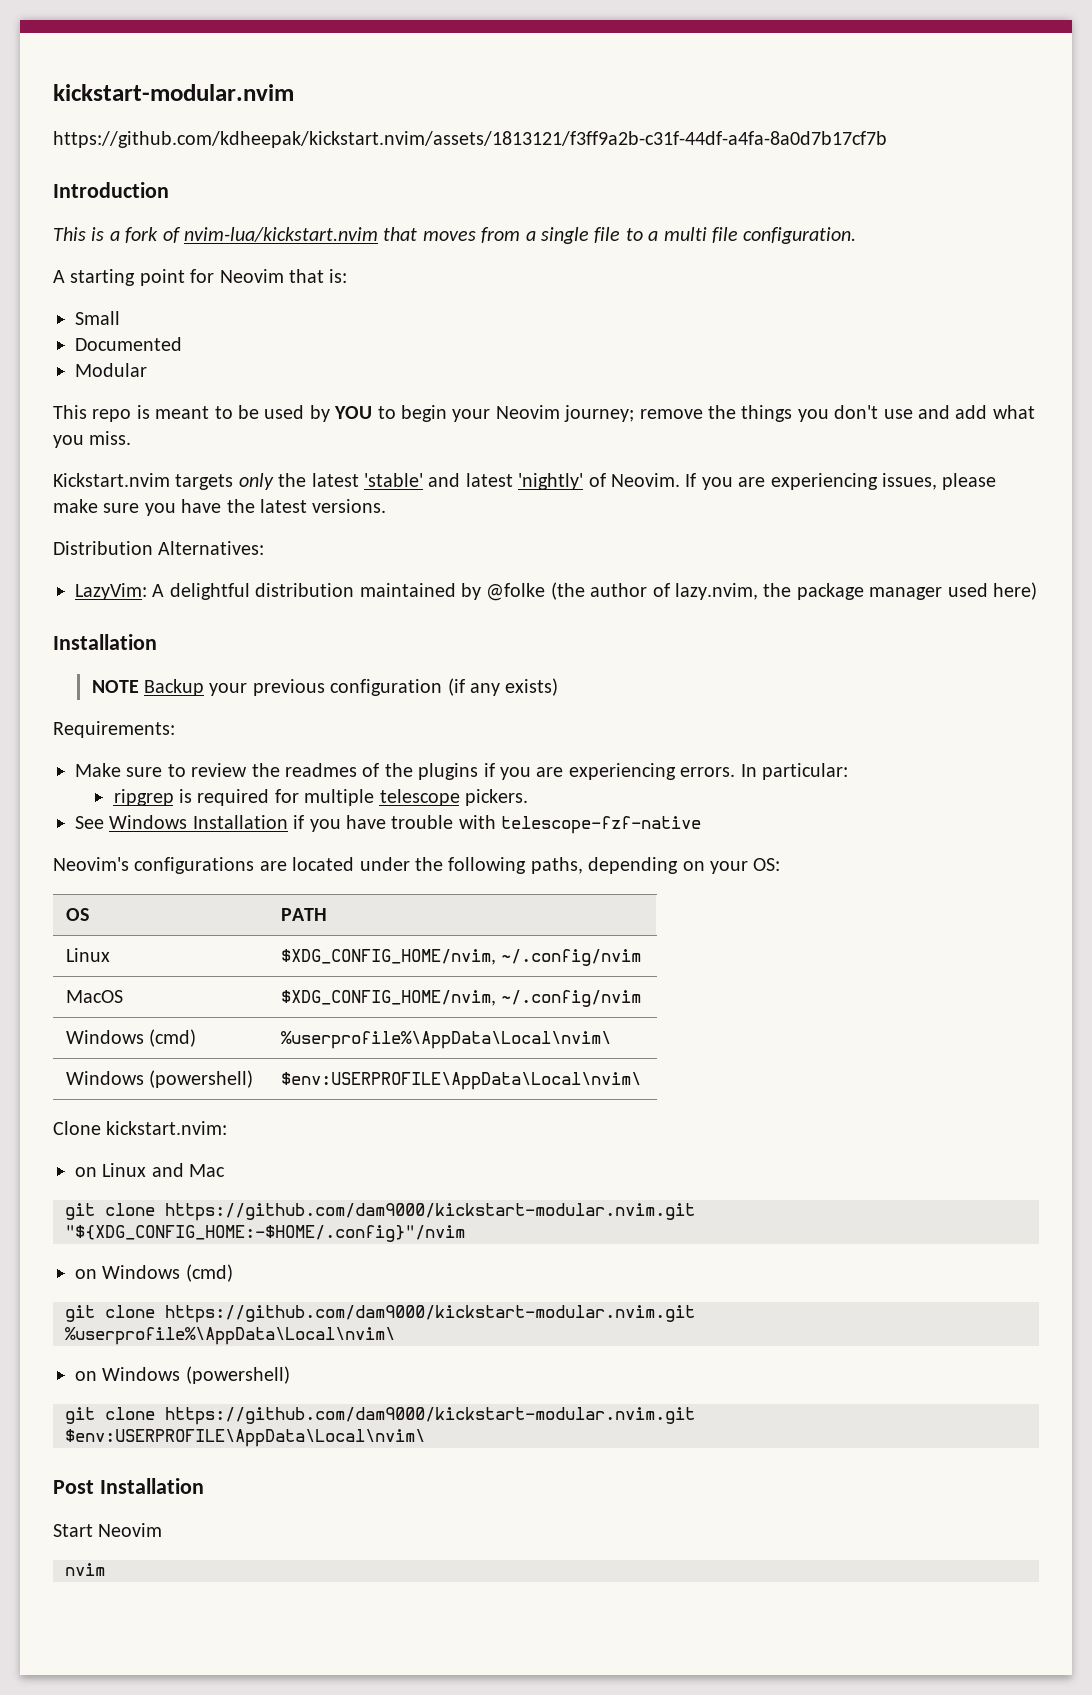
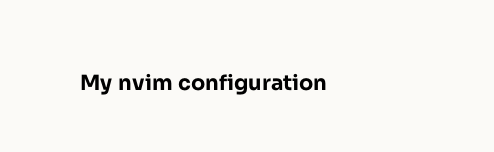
[53,84,294,101] [53,131,887,148] [53,182,169,198] [53,227,857,244] [53,269,348,286] [75,311,120,325] [75,337,182,351] [75,363,147,377] [53,405,1035,422] [53,431,132,448] [53,473,997,490] [53,499,387,516] [53,541,265,555] [75,582,1037,601] [53,634,157,650] [91,678,559,696] [53,721,175,738] [75,763,848,780] [113,789,528,806] [75,815,702,834] [53,857,781,874] [65,908,89,921] [280,908,327,921] [65,948,110,962] [280,949,642,966] [65,990,123,1003] [280,990,642,1007] [65,1029,197,1047] [280,1031,611,1049] [65,1070,254,1088] [280,1072,641,1090] [53,1121,228,1135] [75,1163,226,1177] [65,1203,695,1221] [65,1225,465,1242] [75,1264,233,1282] [65,1305,695,1323] [65,1327,395,1345] [75,1366,290,1384] [65,1407,695,1425] [65,1429,425,1447] [53,1478,204,1494] [53,1523,163,1537] [65,1563,105,1576] kickstart-modular.nvim // https://github.com/kdheepak/kickstart.nvim/assets/1813121/f3ff9a2b-c31f-44df-a4fa-8a0d7b17cf7b // Introduction // This is a fork of nvim-lua/kickstart.nvim that moves from a single file to a multi file configuration. // A starting point for Neovim that is: // Small // Documented // Modular // This repo is meant to be used by YOU to begin your Neovim journey; remove the things you don't use and add what you miss. // Kickstart.nvim targets only the latest 'stable' and latest 'nightly' of Neovim. If you are experiencing issues, please make sure you have the latest versions. // Distribution Alternatives: // LazyVim: A delightful distribution maintained by @folke (the author of lazy.nvim, the package manager used here) // Installation // NOTE Backup your previous configuration (if any exists) // Requirements: // Make sure to review the readmes of the plugins if you are experiencing errors. In particular: // ripgrep is required for multiple telescope pickers. // See Windows Installation if you have trouble with telescope-fzf-native // Neovim's configurations are located under the following paths, depending on your OS: // OS | PATH // Linux | $XDG_CONFIG_HOME/nvim, ~/.config/nvim // MacOS | $XDG_CONFIG_HOME/nvim, ~/.config/nvim // Windows (cmd) | %userprofile%\AppData\Local\nvim\ // Windows (powershell) | $env:USERPROFILE\AppData\Local\nvim\ // Clone kickstart.nvim: // on Linux and Mac // git clone https://github.com/dam9000/kickstart-modular.nvim.git "${XDG_CONFIG_HOME:-$HOME/.config}"/nvim // on Windows (cmd) // git clone https://github.com/dam9000/kickstart-modular.nvim.git %userprofile%\AppData\Local\nvim\ // on Windows (powershell) // git clone https://github.com/dam9000/kickstart-modular.nvim.git $env:USERPROFILE\AppData\Local\nvim\ // Post Installation // Start Neovim // nvim -> [80,73,328,95] My nvim configuration

